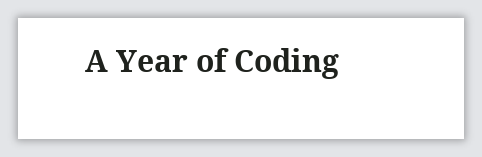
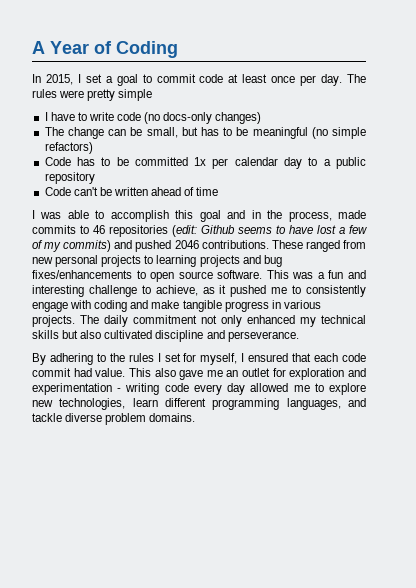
(340, 63) none -> [32,74,366,86] [32,89,153,101] [44,112,262,124] [44,127,366,139] [44,142,93,154] [44,157,367,169] [44,172,95,184] [44,187,219,196] [32,210,366,222] [32,225,367,237] [32,240,366,252] [32,255,282,267] [32,270,366,282] [32,285,366,297] [32,300,321,312] [32,315,366,327] [32,330,299,342] [32,353,366,365] [32,368,366,380] [32,383,367,395] [32,398,366,410] [32,413,196,425] // In 2015, I set a goal to commit code at least once per day. The rules were pretty simple // I have to write code (no docs-only changes) // The change can be small, but has to be meaningful (no simple refactors) // Code has to be committed 1x per calendar day to a public repository // Code can't be written ahead of time // I was able to accomplish this goal and in the process, made commits to 46 repositories (edit: Github seems to have lost a few of my commits) and pushed 2046 contributions. These ranged from new personal projects to learning projects and bug fixes/enhancements to open source software. This was a fun and interesting challenge to achieve, as it pushed me to consistently engage with coding and make tangible progress in various projects. The daily commitment not only enhanced my technical skills but also cultivated discipline and perseverance. // By adhering to the rules I set for myself, I ensured that each code commit had value. This also gave me an outlet for exploration and experimentation - writing code every day allowed me to explore new technologies, learn different programming languages, and tackle diverse problem domains.

